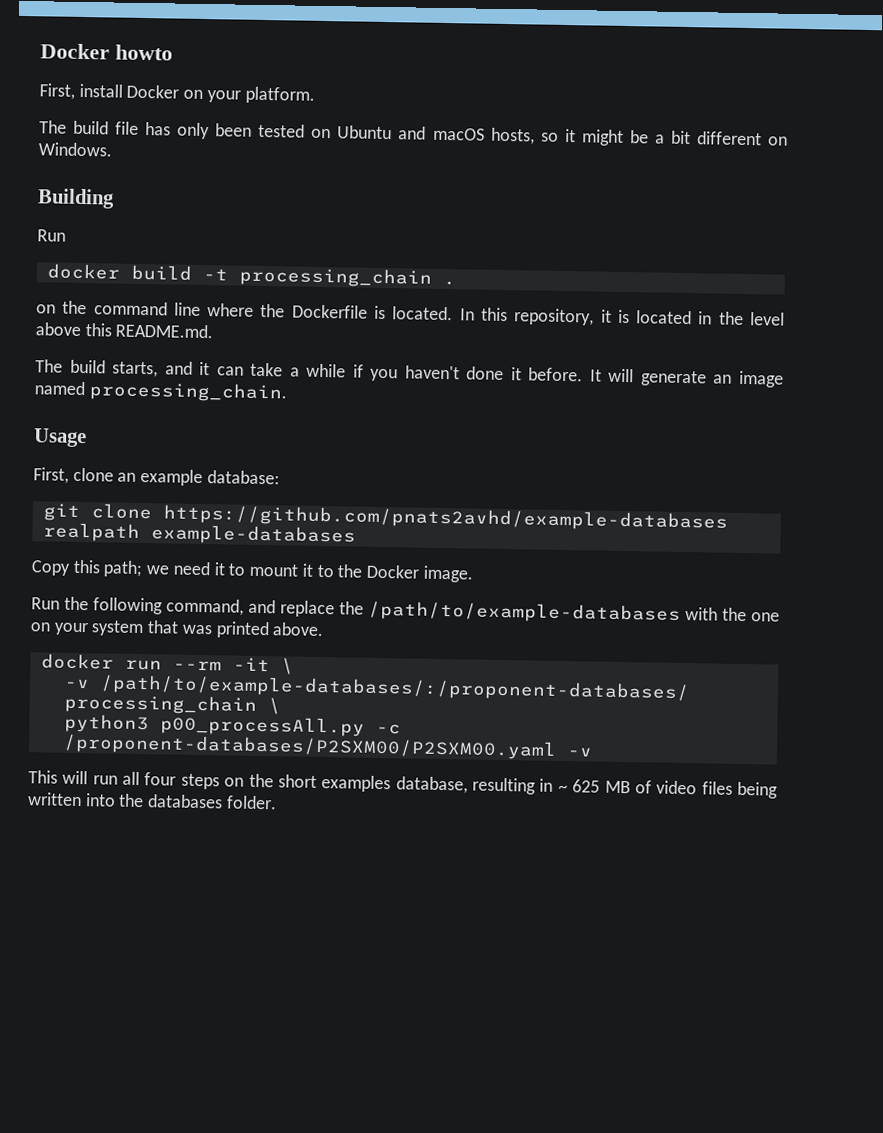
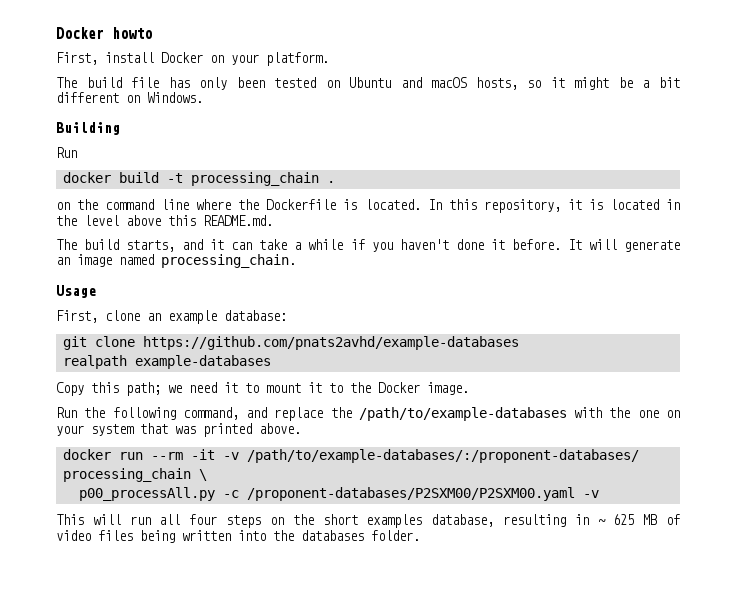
[280,657,294,675] \ // -> (215, 454) none
[63,713,149,734] python3 -> (207, 475) none

